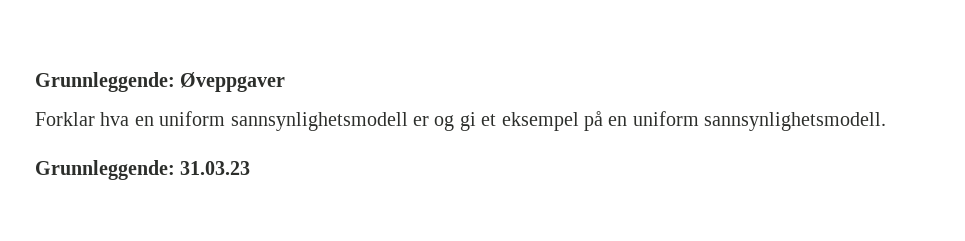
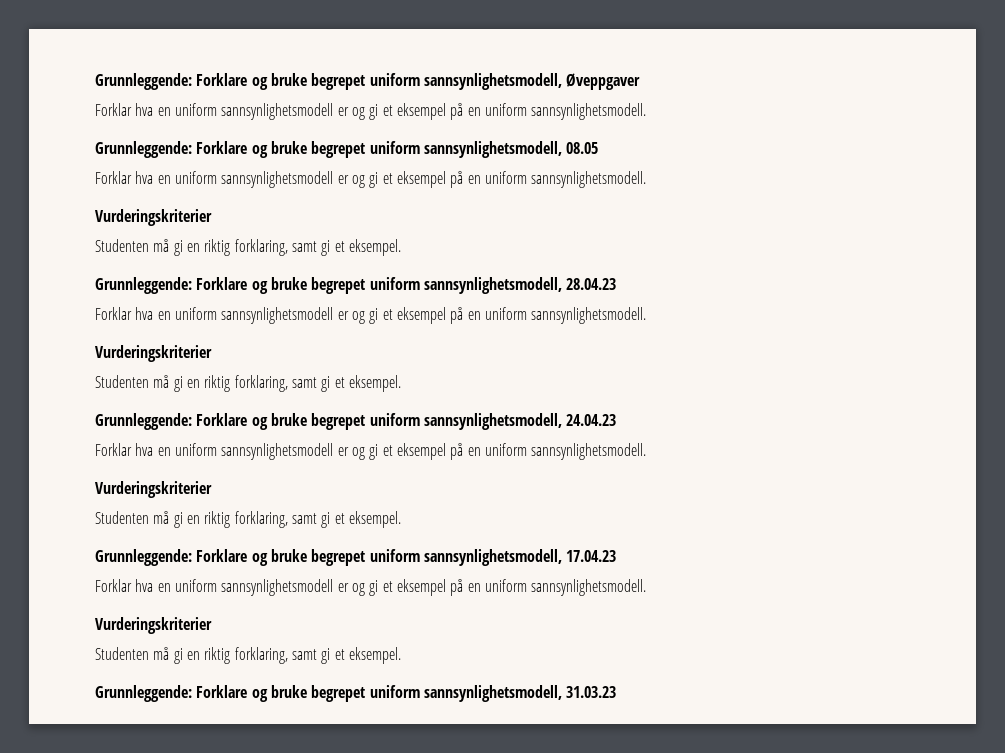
[35,72,175,92] Grunnleggende: -> [95,73,562,90] Grunnleggende: Forklare og bruke begrepet uniform sannsynlighetsmodell,
(175, 170) none -> [196,141,599,158] [95,171,647,188] [95,209,212,226] [95,239,401,256] [95,277,617,294] [95,307,647,324] [95,345,212,362] [95,375,401,392] [95,413,617,430] [95,443,647,460] [95,481,212,498] [95,511,401,528] [95,549,617,566] [95,579,647,596] [95,617,212,634] [95,647,401,664] [95,685,562,702] Forklare og bruke begrepet uniform sannsynlighetsmodell, 08.05 // Forklar hva en uniform sannsynlighetsmodell er og gi et eksempel på en uniform sannsynlighetsmodell. // Vurderingskriterier // Studenten må gi en riktig forklaring, samt gi et eksempel. // Grunnleggende: Forklare og bruke begrepet uniform sannsynlighetsmodell, 28.04.23 // Forklar hva en uniform sannsynlighetsmodell er og gi et eksempel på en uniform sannsynlighetsmodell. // Vurderingskriterier // Studenten må gi en riktig forklaring, samt gi et eksempel. // Grunnleggende: Forklare og bruke begrepet uniform sannsynlighetsmodell, 24.04.23 // Forklar hva en uniform sannsynlighetsmodell er og gi et eksempel på en uniform sannsynlighetsmodell. // Vurderingskriterier // Studenten må gi en riktig forklaring, samt gi et eksempel. // Grunnleggende: Forklare og bruke begrepet uniform sannsynlighetsmodell, 17.04.23 // Forklar hva en uniform sannsynlighetsmodell er og gi et eksempel på en uniform sannsynlighetsmodell. // Vurderingskriterier // Studenten må gi en riktig forklaring, samt gi et eksempel. // Grunnleggende: Forklare og bruke begrepet uniform sannsynlighetsmodell,

